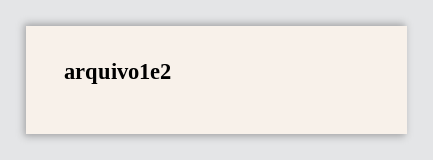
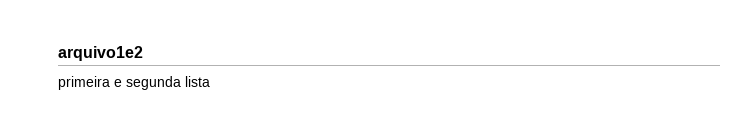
(171, 73) none -> [58,76,210,90] // primeira e segunda lista

